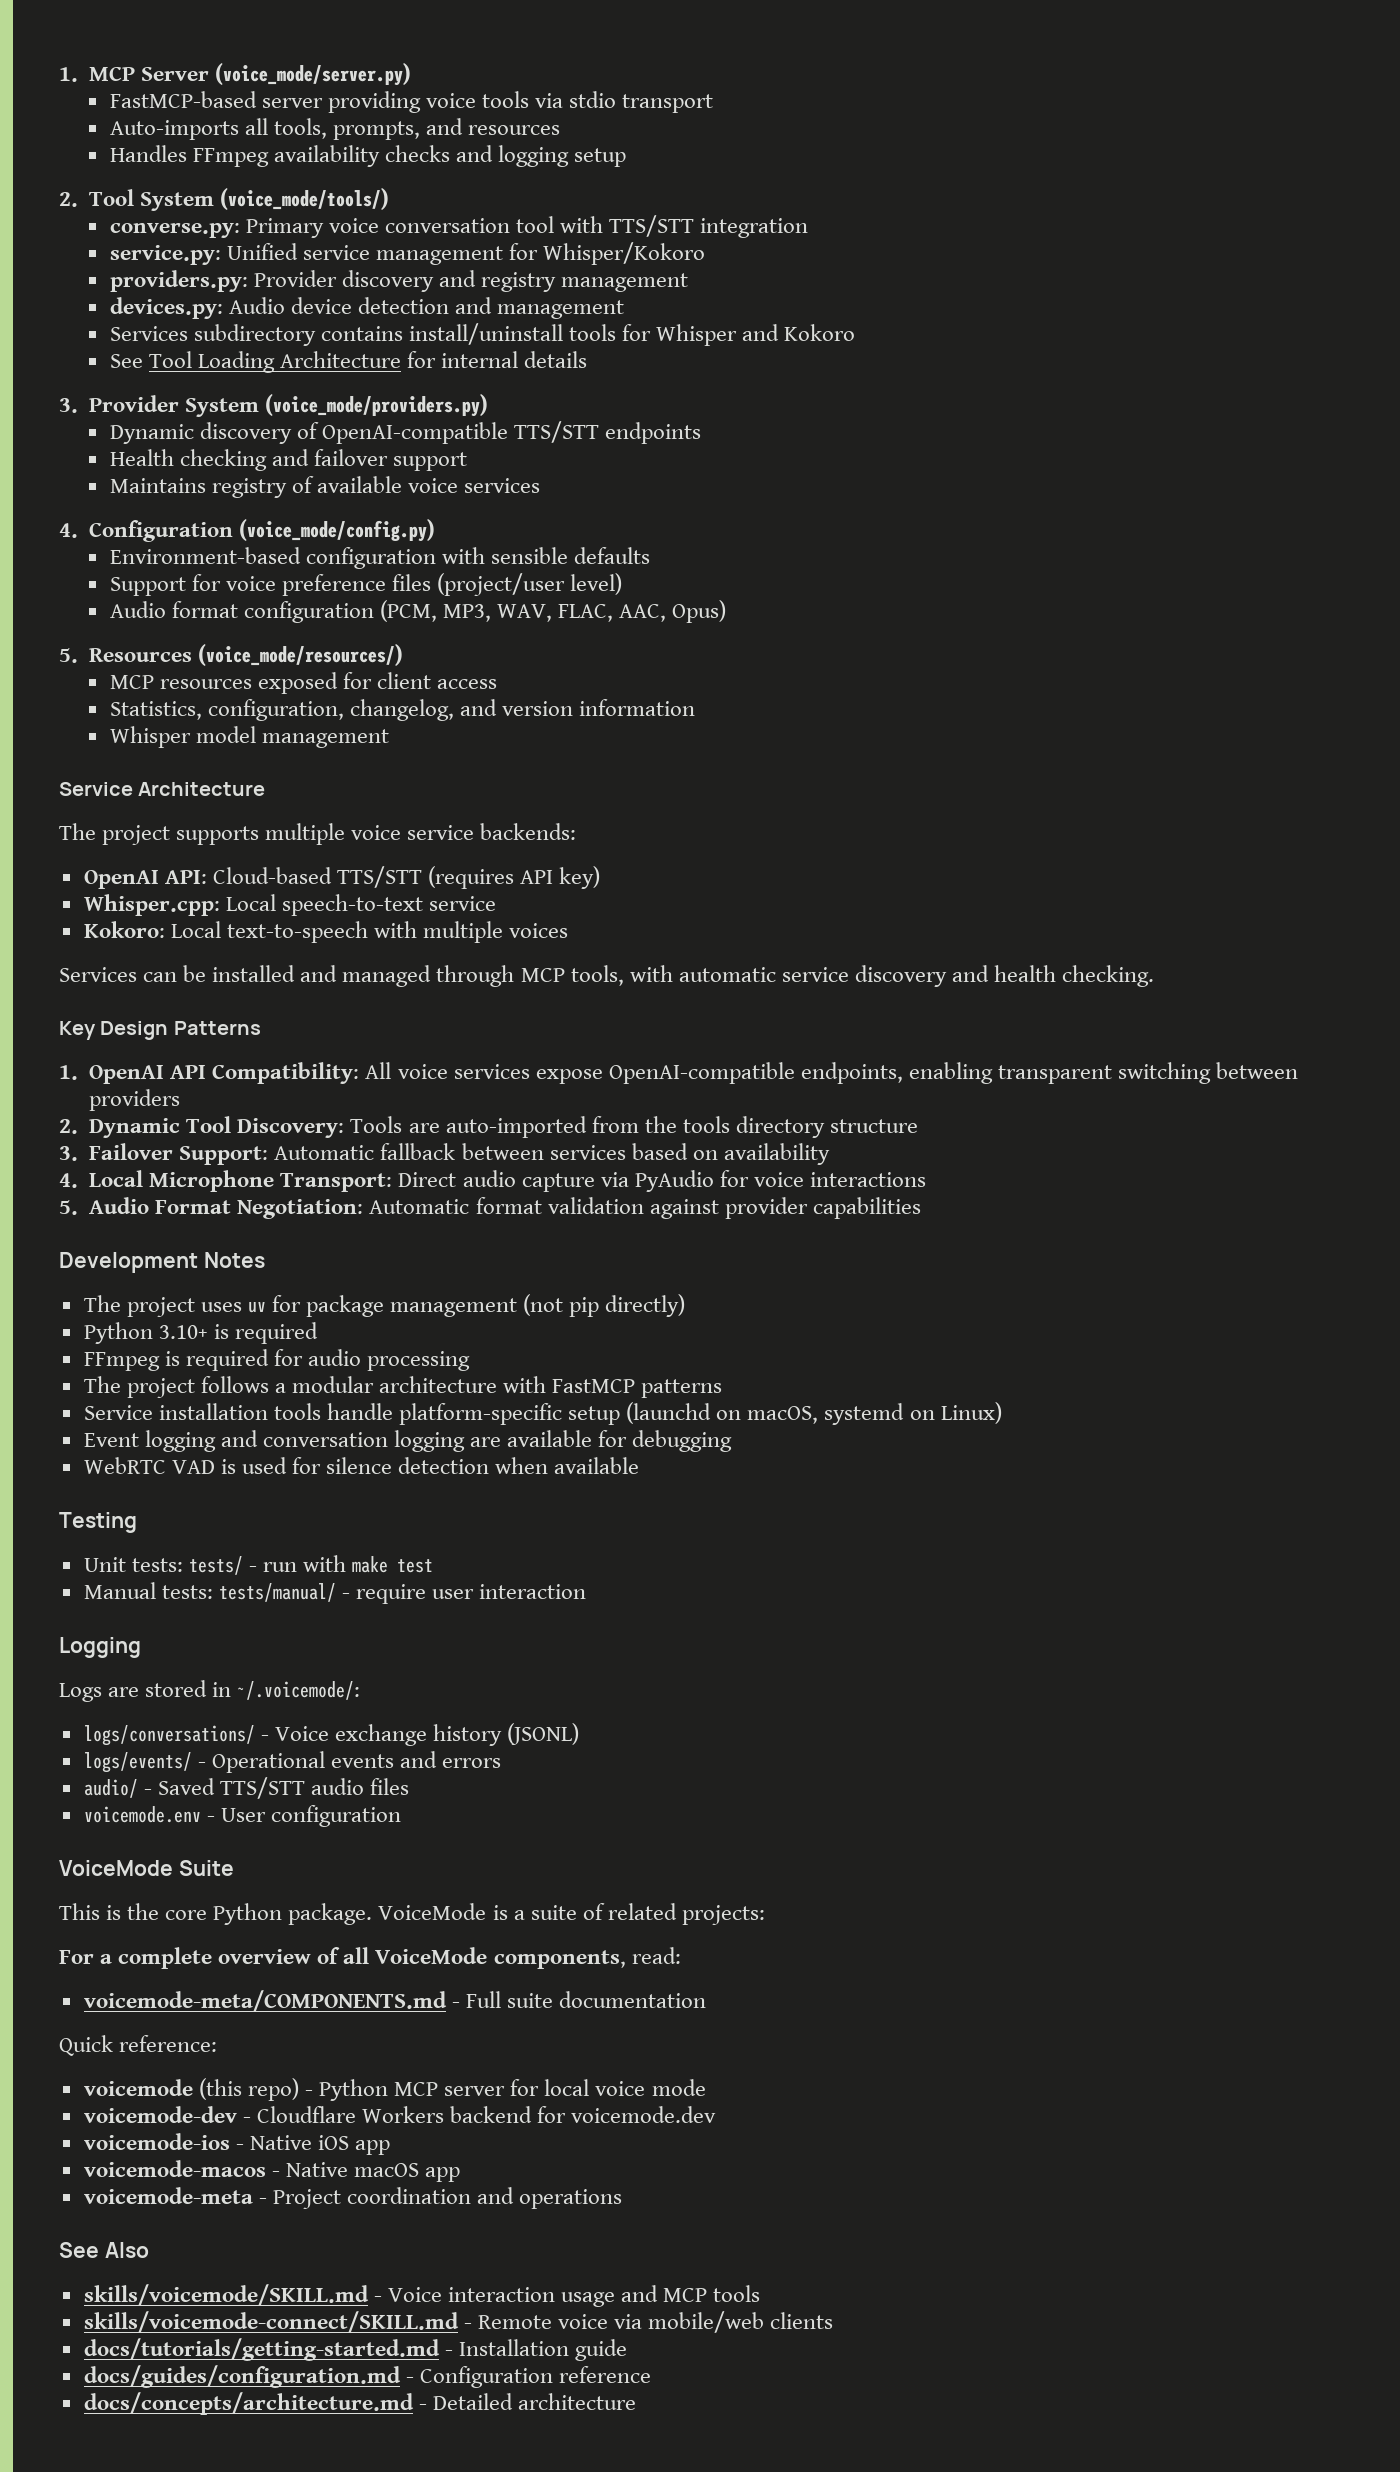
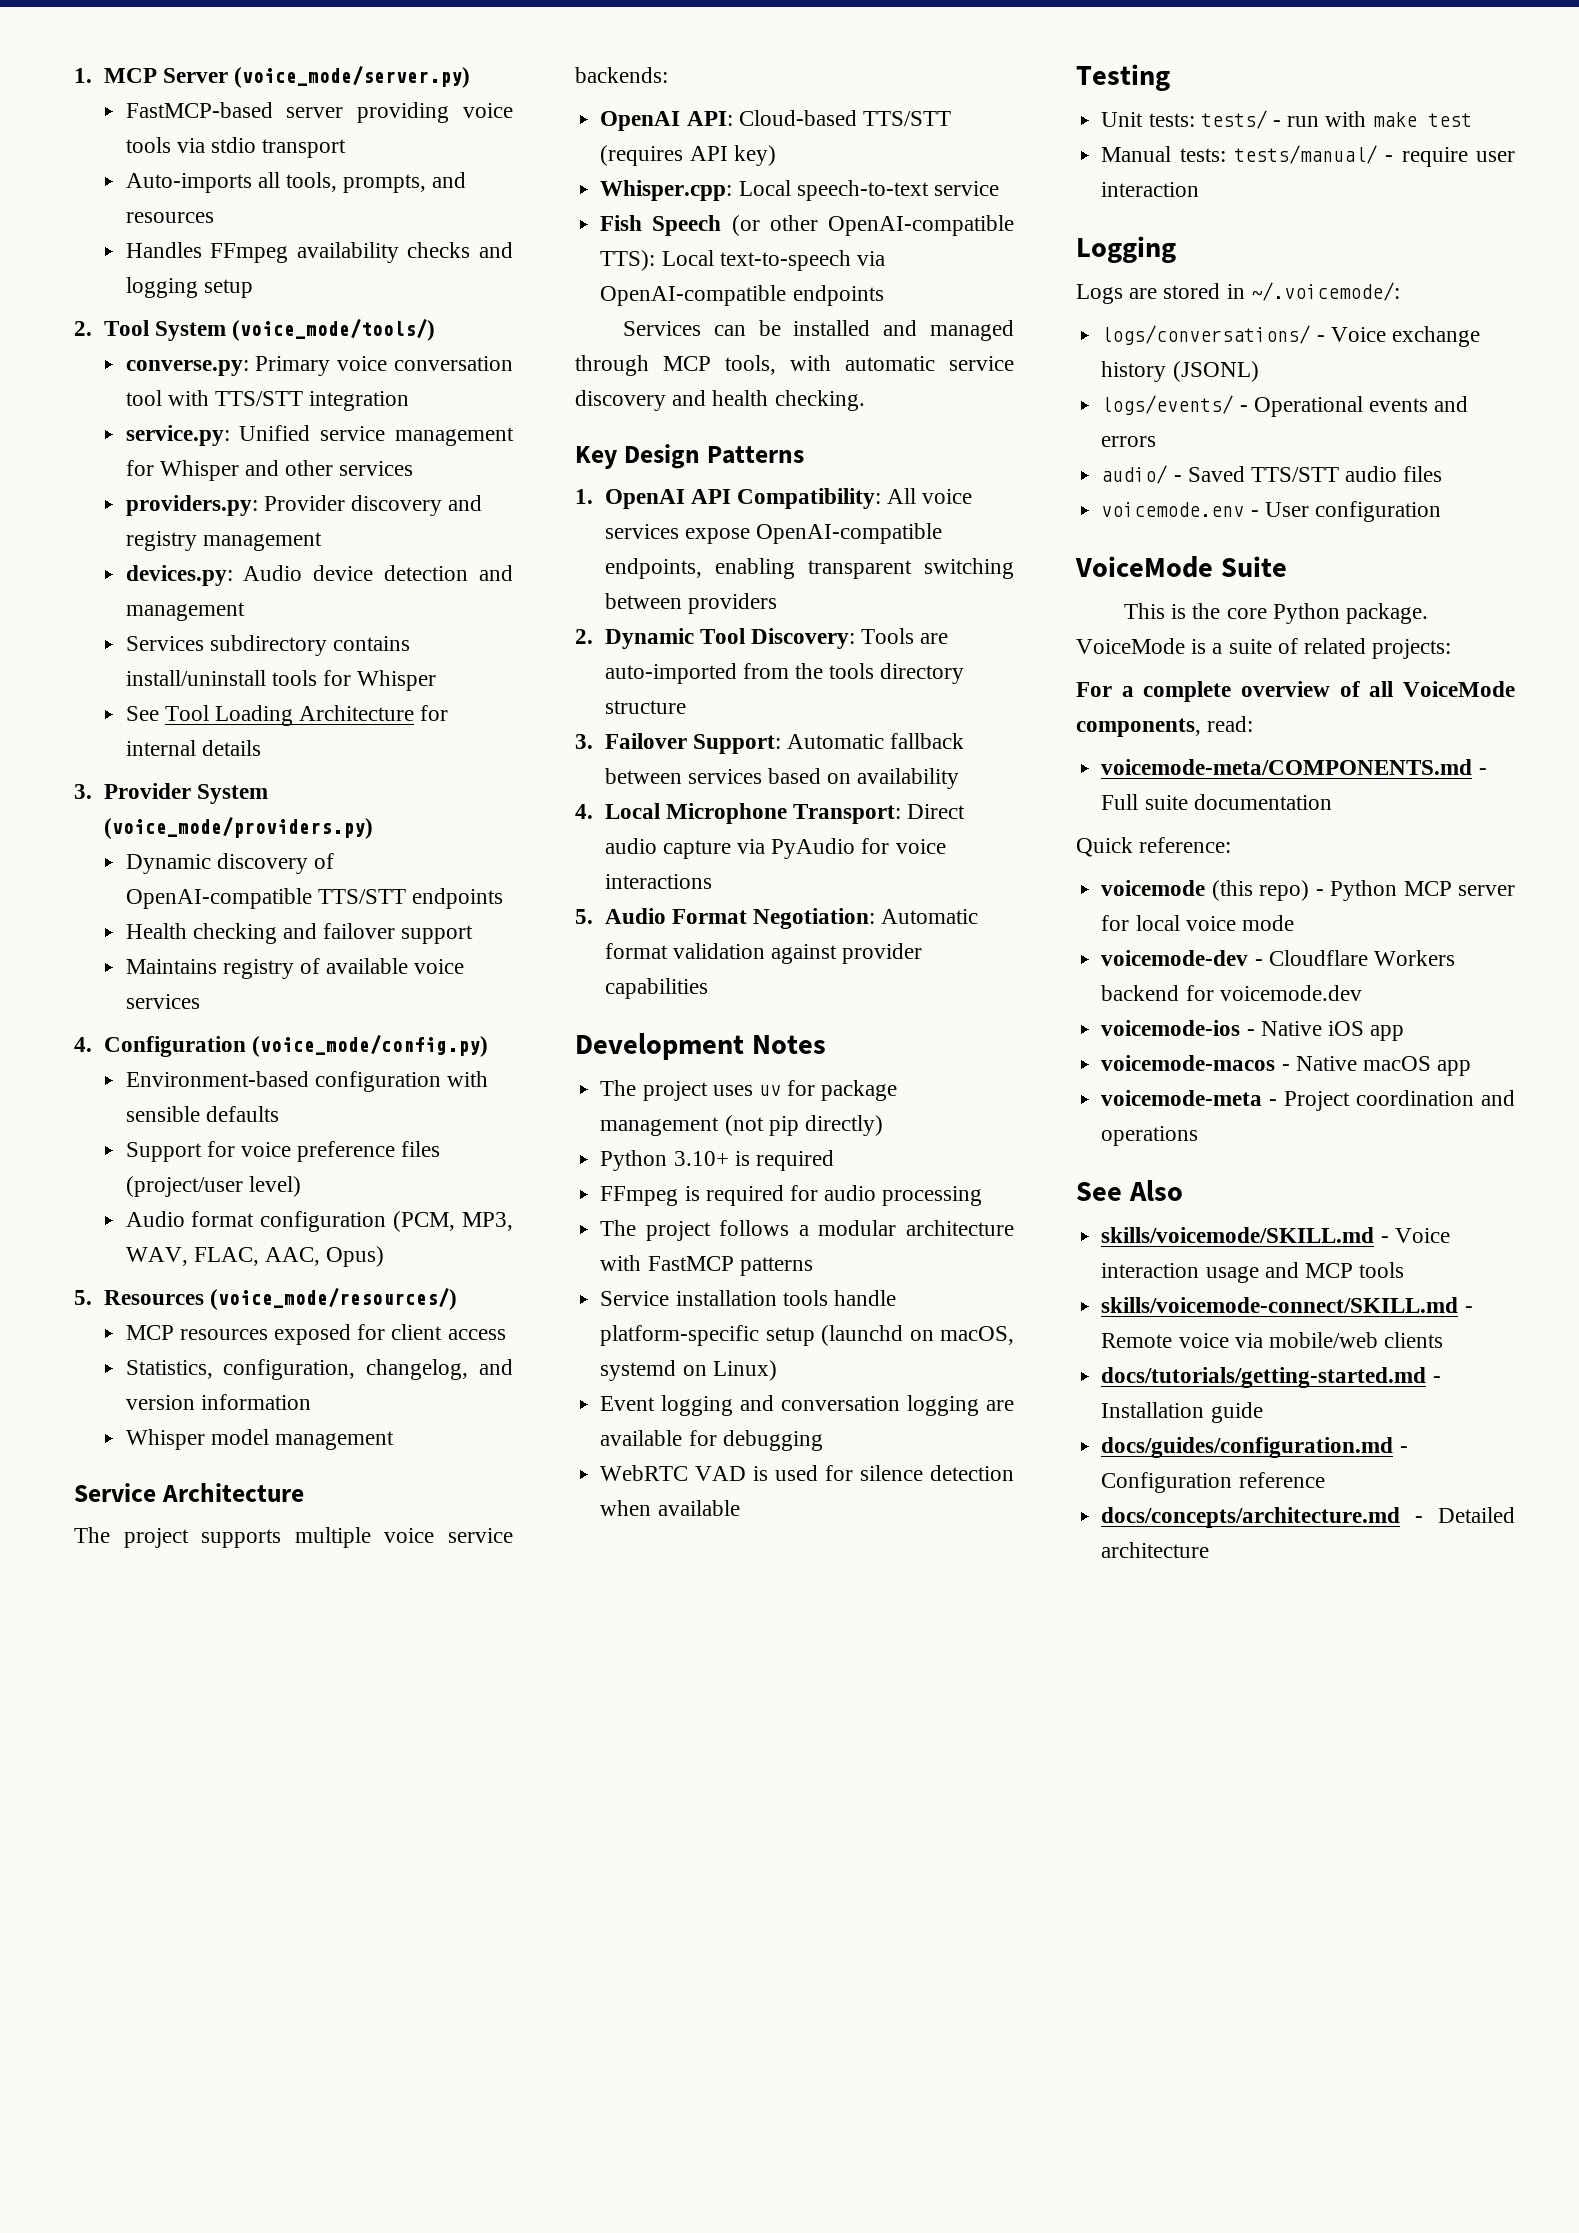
[542,242,705,265] Whisper/Kokoro -> [159,460,414,481] Whisper and other services
[742,324,856,341] and Kokoro -> (437, 680) none
[83,921,569,943] Kokoro: Local text-to-speech with multiple voices -> [600,215,1014,236] [600,250,885,271] [600,285,884,306] Fish Speech (or other OpenAI-compatible TTS): Local text-to-speech via OpenAI-compatible endpoints

